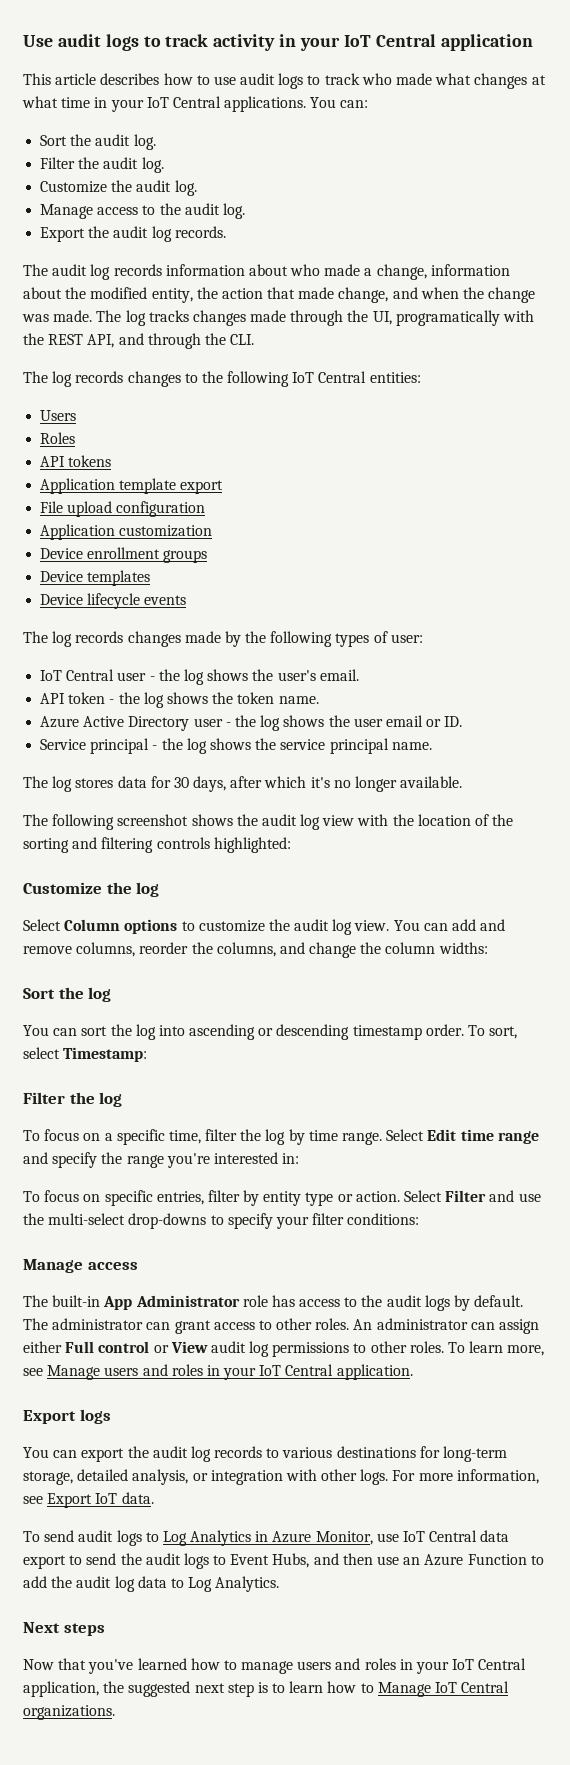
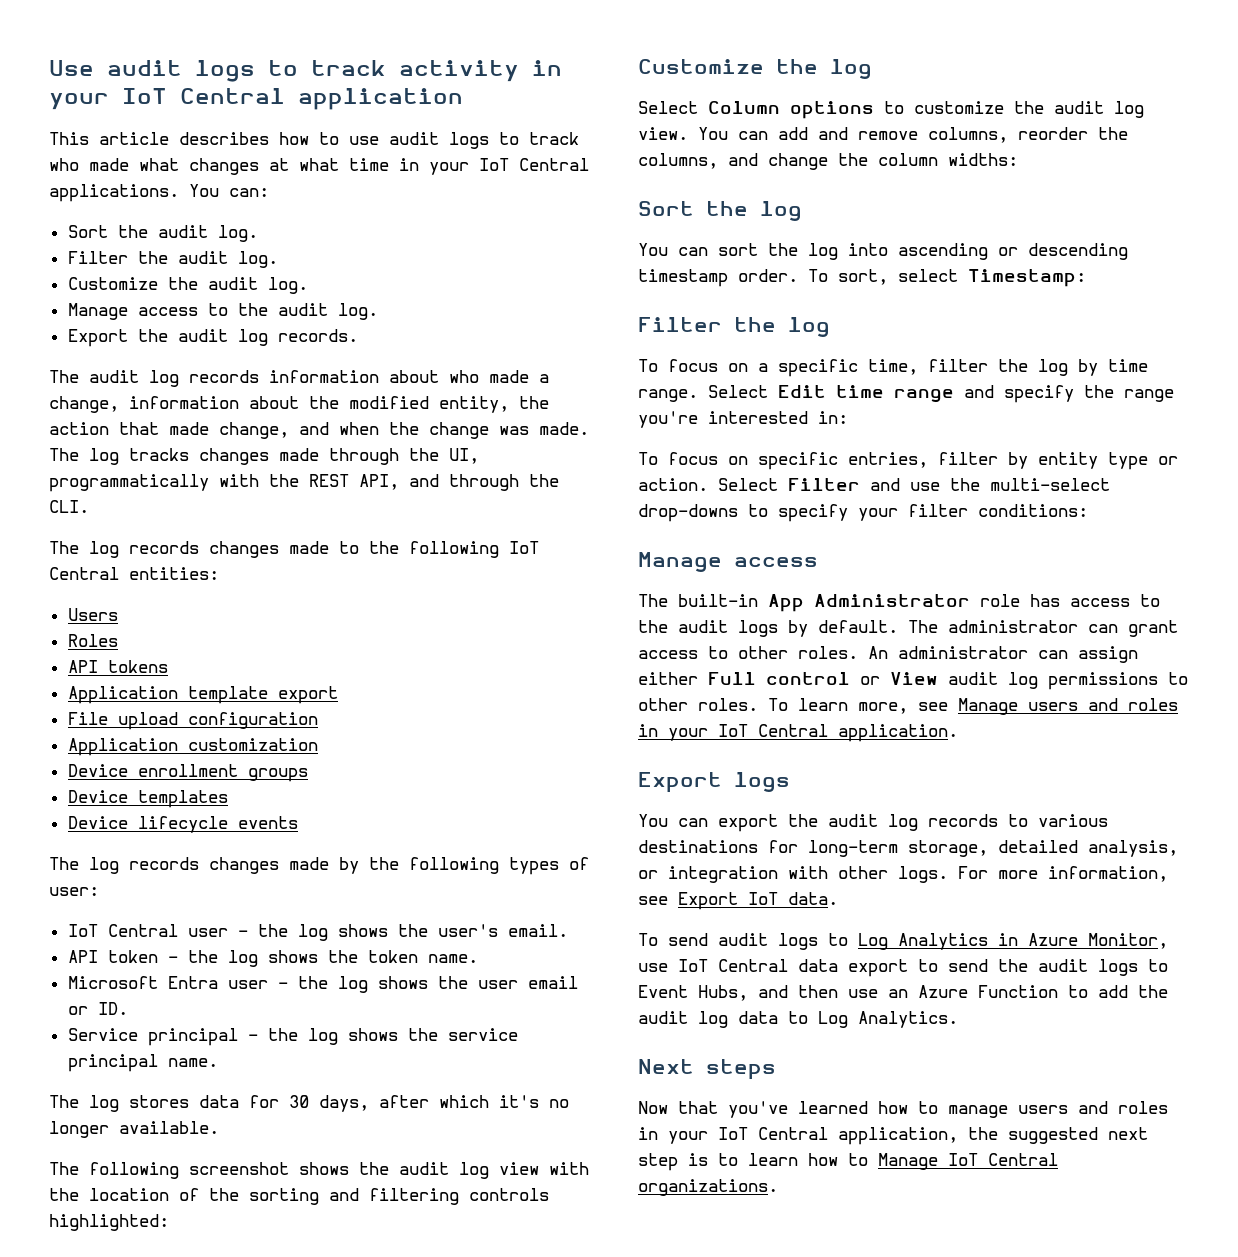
[395,310,500,326] programatically -> [49,474,209,492] programmatically
(181, 379) none -> [289,541,329,554] made
[40,716,190,731] Azure Active Directory -> [67,976,218,989] Microsoft Entra

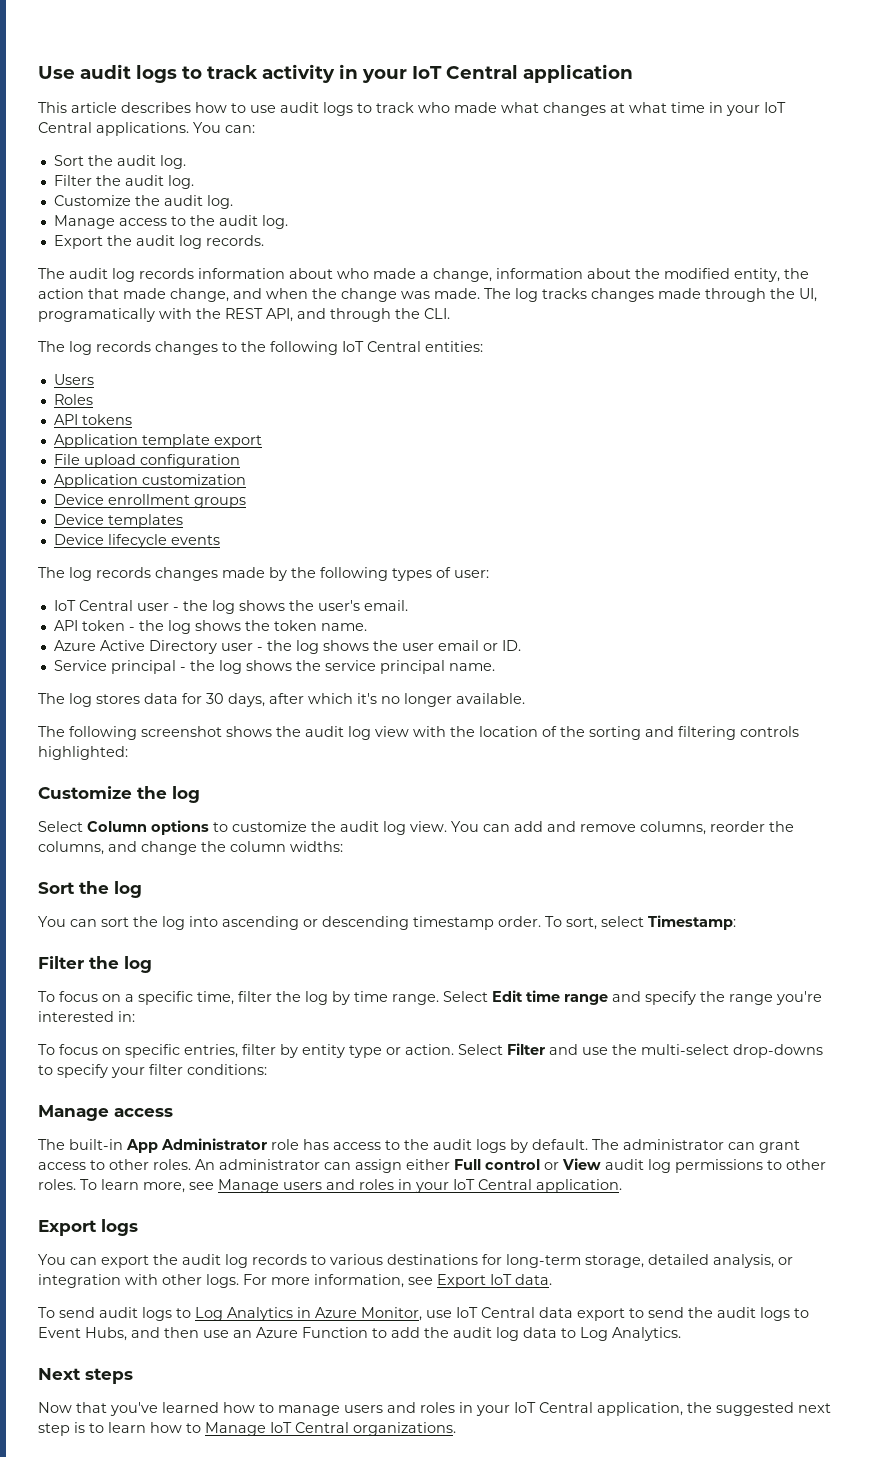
[49,474,209,492] programmatically -> [38,308,155,322] programatically
[289,541,329,554] made -> (218, 348) none
[67,976,218,989] Microsoft Entra -> [53,640,217,654] Azure Active Directory

